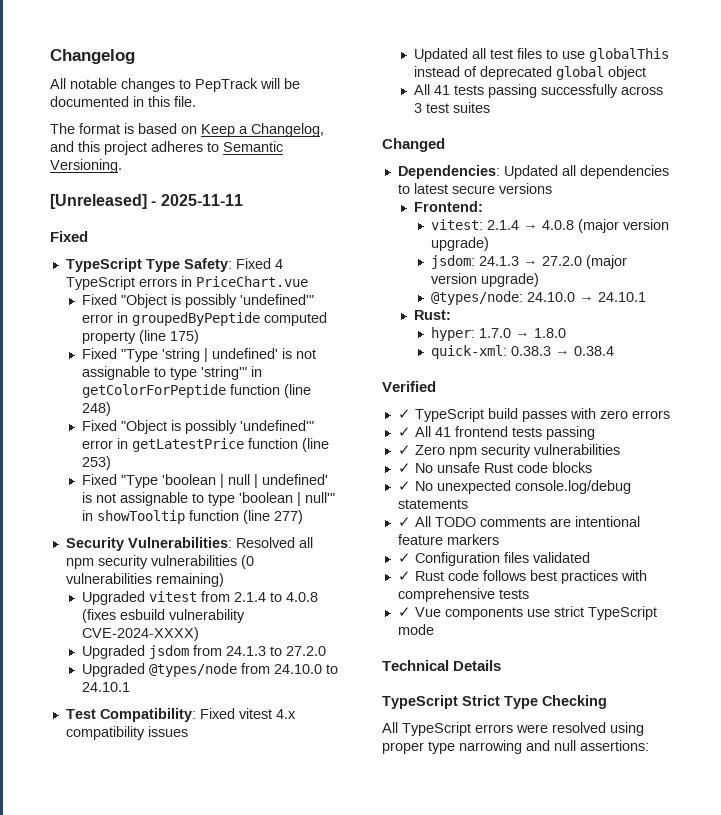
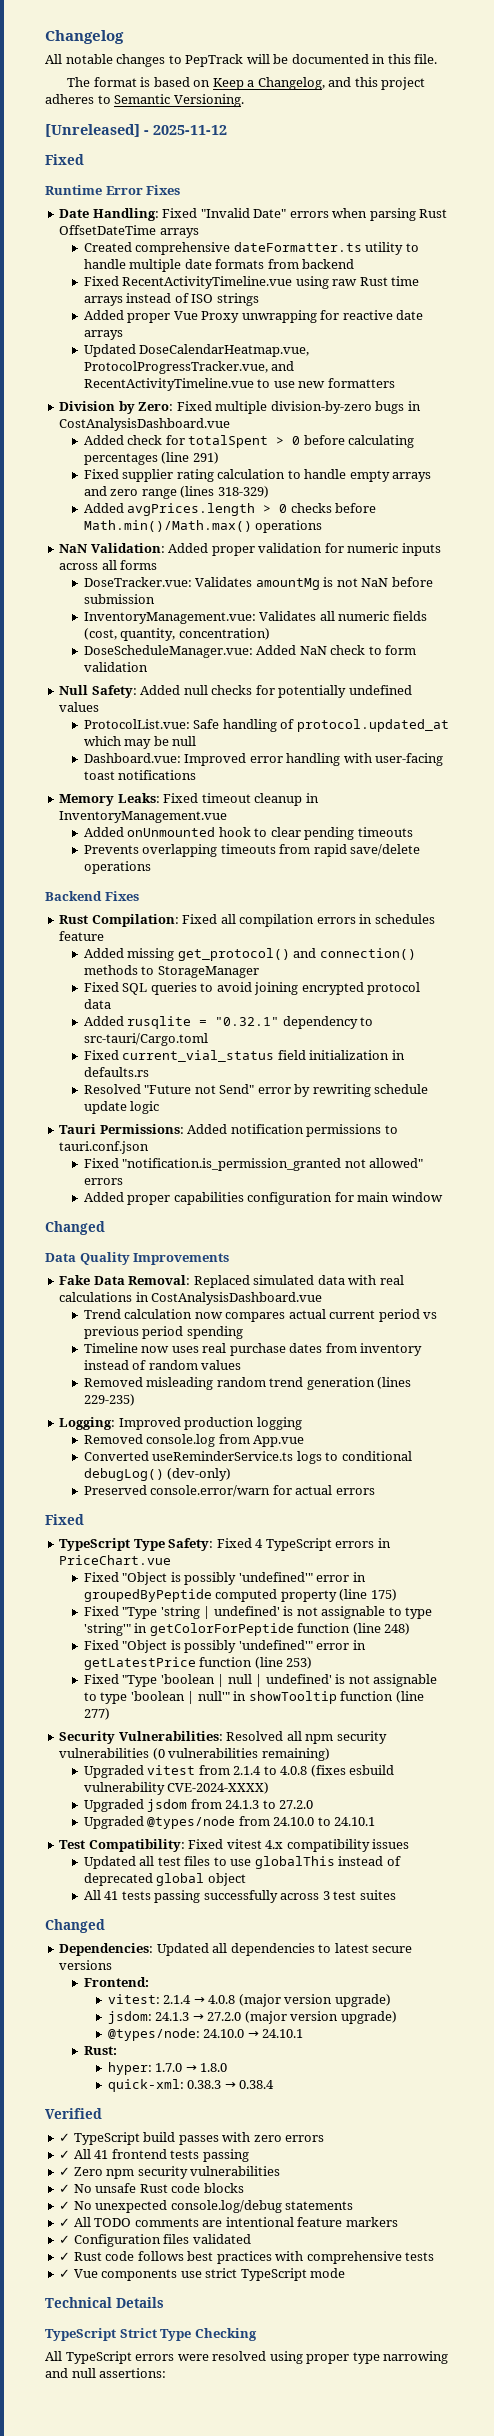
[160,194,243,206] 2025-11-11 -> [153,125,227,135] [45,154,84,165] [45,185,181,195] [59,208,448,221] [59,225,199,238] [83,242,419,255] [83,259,355,272] [83,276,420,289] [83,293,259,306] [83,310,424,323] [83,330,123,340] [83,344,310,357] [83,361,295,374] [83,378,395,391] [59,401,421,414] [59,418,231,431] [83,435,415,448] [83,452,219,465] [83,469,432,482] [83,486,269,499] [83,503,377,516] [83,520,323,533] [59,543,441,556] [59,560,158,570] [83,577,433,590] [83,594,155,604] [83,611,427,624] [83,628,270,641] [83,645,417,658] [83,662,148,672] [59,685,412,698] [59,702,100,712] [83,719,449,732] [83,736,197,749] [83,753,444,766] [83,770,197,780] [59,793,319,806] [59,811,228,823] [83,827,413,840] [83,844,421,857] [83,861,151,874] [45,891,139,901] [59,914,435,927] [59,931,105,941] [83,948,416,961] [83,965,259,978] [83,982,421,995] [83,999,111,1009] [83,1016,374,1029] [83,1033,208,1046] [83,1050,405,1062] [83,1067,149,1077] [83,1084,429,1097] [83,1101,160,1114] [59,1124,398,1137] [59,1141,150,1154] [83,1158,424,1171] [83,1178,123,1185] [83,1192,443,1205] [45,1221,105,1235] [45,1252,230,1265] [59,1275,404,1288] [59,1292,323,1305] [83,1309,438,1322] [83,1326,243,1339] [83,1343,423,1356] [83,1360,242,1370] [83,1377,412,1390] [83,1394,135,1406] [59,1417,302,1430] [83,1434,305,1447] [83,1451,412,1464] [83,1468,232,1481] [83,1485,375,1497] 2025-11-12 // Fixed // Runtime Error Fixes // Date Handling: Fixed "Invalid Date" errors when parsing Rust OffsetDateTime arrays // Created comprehensive dateFormatter.ts utility to handle multiple date formats from backend // Fixed RecentActivityTimeline.vue using raw Rust time arrays instead of ISO strings // Added proper Vue Proxy unwrapping for reactive date arrays // Updated DoseCalendarHeatmap.vue, ProtocolProgressTracker.vue, and RecentActivityTimeline.vue to use new formatters // Division by Zero: Fixed multiple division-by-zero bugs in CostAnalysisDashboard.vue // Added check for totalSpent > 0 before calculating percentages (line 291) // Fixed supplier rating calculation to handle empty arrays and zero range (lines 318-329) // Added avgPrices.length > 0 checks before Math.min()/Math.max() operations // NaN Validation: Added proper validation for numeric inputs across all forms // DoseTracker.vue: Validates amountMg is not NaN before submission // InventoryManagement.vue: Validates all numeric fields (cost, quantity, concentration) // DoseScheduleManager.vue: Added NaN check to form validation // Null Safety: Added null checks for potentially undefined values // ProtocolList.vue: Safe handling of protocol.updated_at which may be null // Dashboard.vue: Improved error handling with user-facing toast notifications // Memory Leaks: Fixed timeout cleanup in InventoryManagement.vue // Added onUnmounted hook to clear pending timeouts // Prevents overlapping timeouts from rapid save/delete operations // Backend Fixes // Rust Compilation: Fixed all compilation errors in schedules feature // Added missing get_protocol() and connection() methods to StorageManager // Fixed SQL queries to avoid joining encrypted protocol data // Added rusqlite = "0.32.1" dependency to src-tauri/Cargo.toml // Fixed current_vial_status field initialization in defaults.rs // Resolved "Future not Send" error by rewriting schedule update logic // Tauri Permissions: Added notification permissions to tauri.conf.json // Fixed "notification.is_permission_granted not allowed" errors // Added proper capabilities configuration for main window // Changed // Data Quality Improvements // Fake Data Removal: Replaced simulated data with real calculations in CostAnalysisDashboard.vue // Trend calculation now compares actual current period vs previous period spending // Timeline now uses real purchase dates from inventory instead of random values // Removed misleading random trend generation (lines 229-235) // Logging: Improved production logging // Removed console.log from App.vue // Converted useReminderService.ts logs to conditional debugLog() (dev-only) // Preserved console.error/warn for actual errors

